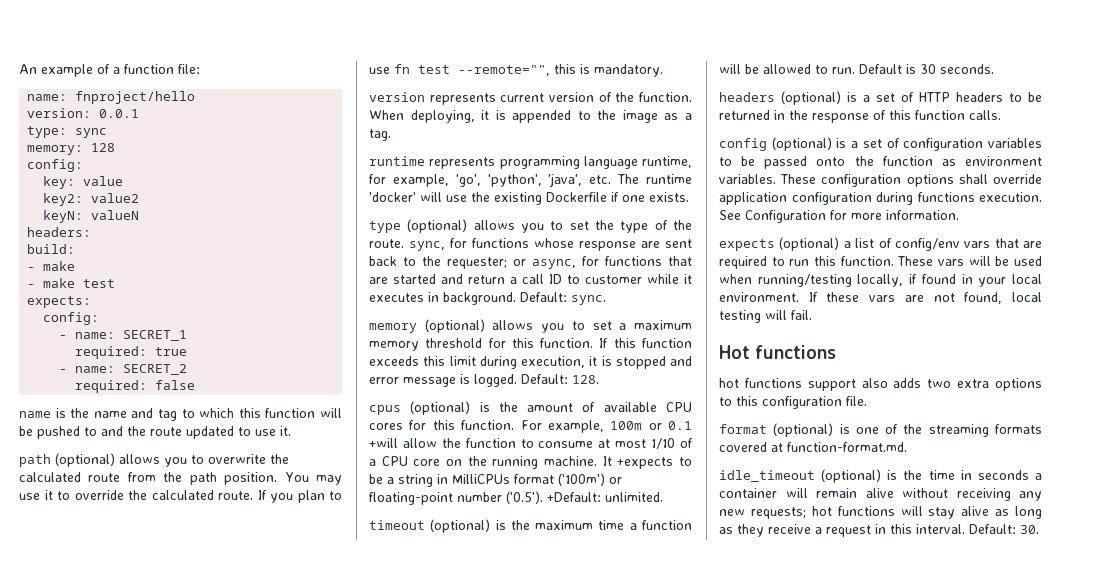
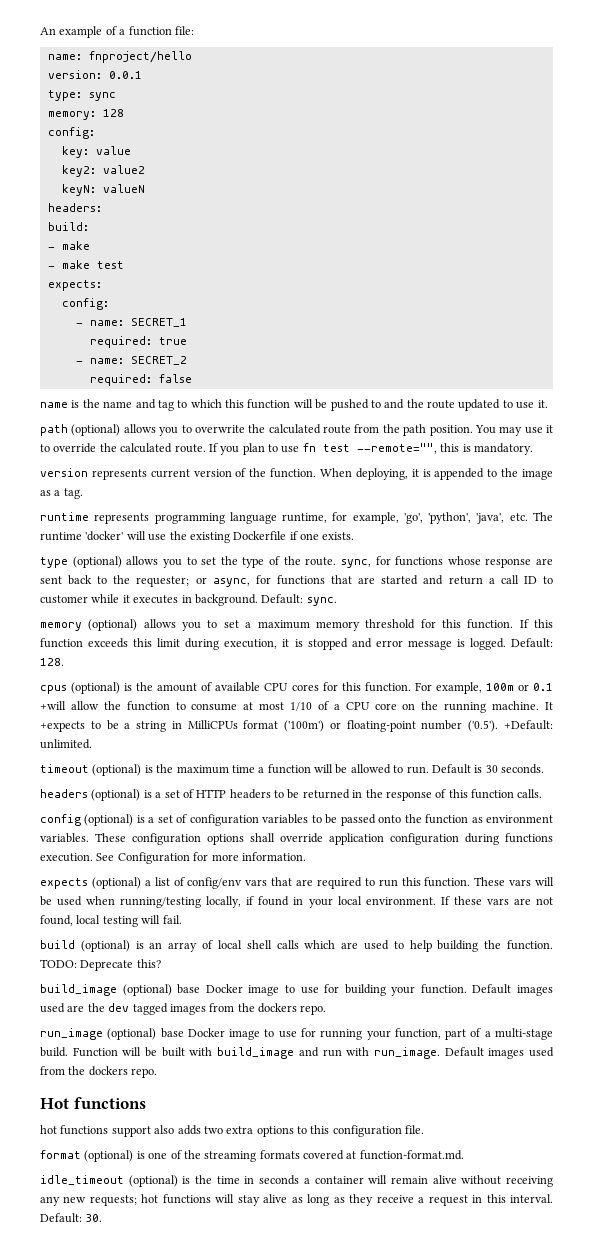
(812, 315) none -> [40,940,553,952] [40,959,161,971] [40,984,553,996] [40,1003,327,1015] [40,1028,553,1040] [40,1047,554,1059] [40,1066,158,1078] // build (optional) is an array of local shell calls which are used to help building the function. TODO: Deprecate this? // build_image (optional) base Docker image to use for building your function. Default images used are the dev tagged images from the dockers repo. // run_image (optional) base Docker image to use for running your function, part of a multi-stage build. Function will be built with build_image and run with run_image. Default images used from the dockers repo.

